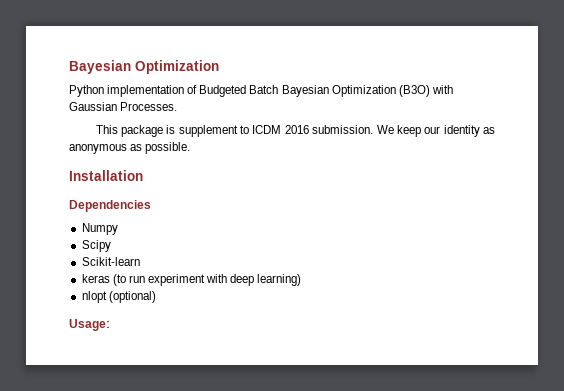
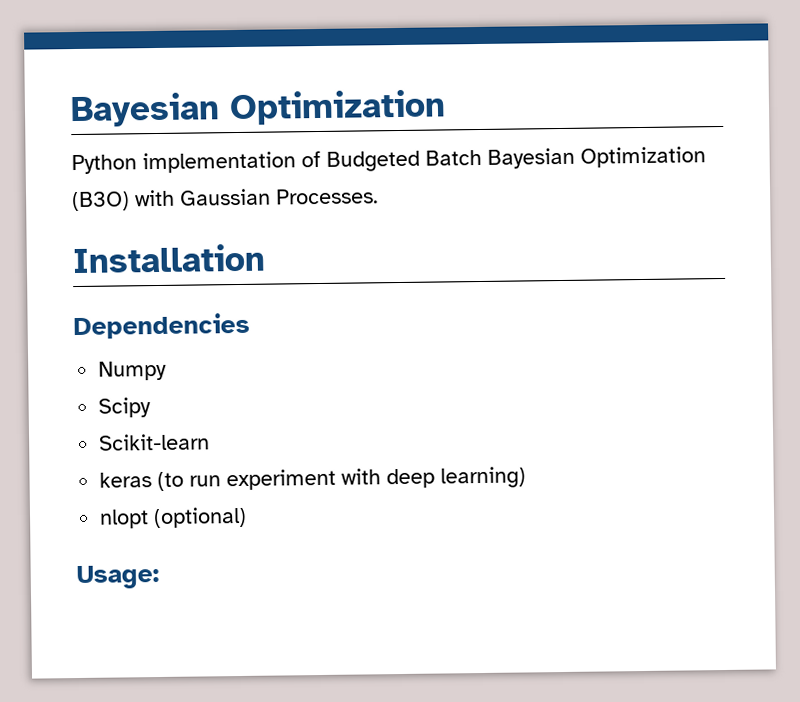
[95,125,495,137] [69,142,191,154] // This package is supplement to ICDM 2016 submission. We keep our identity as anonymous as possible. -> (379, 196) none

